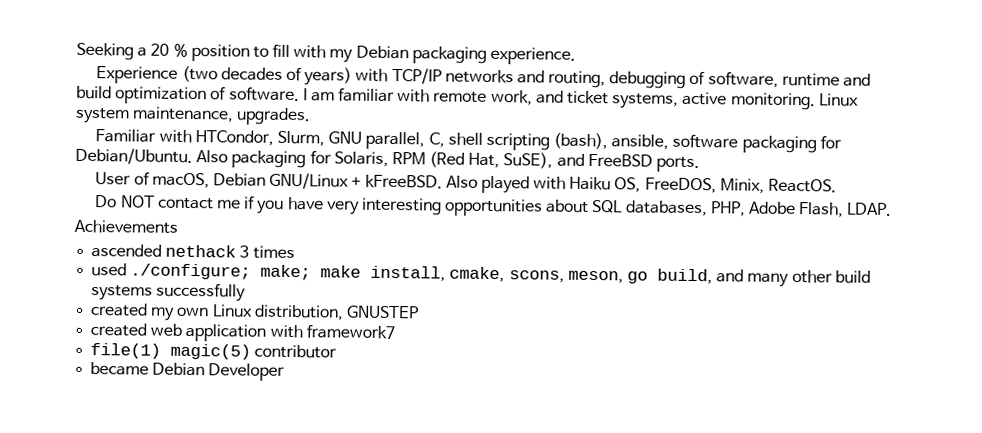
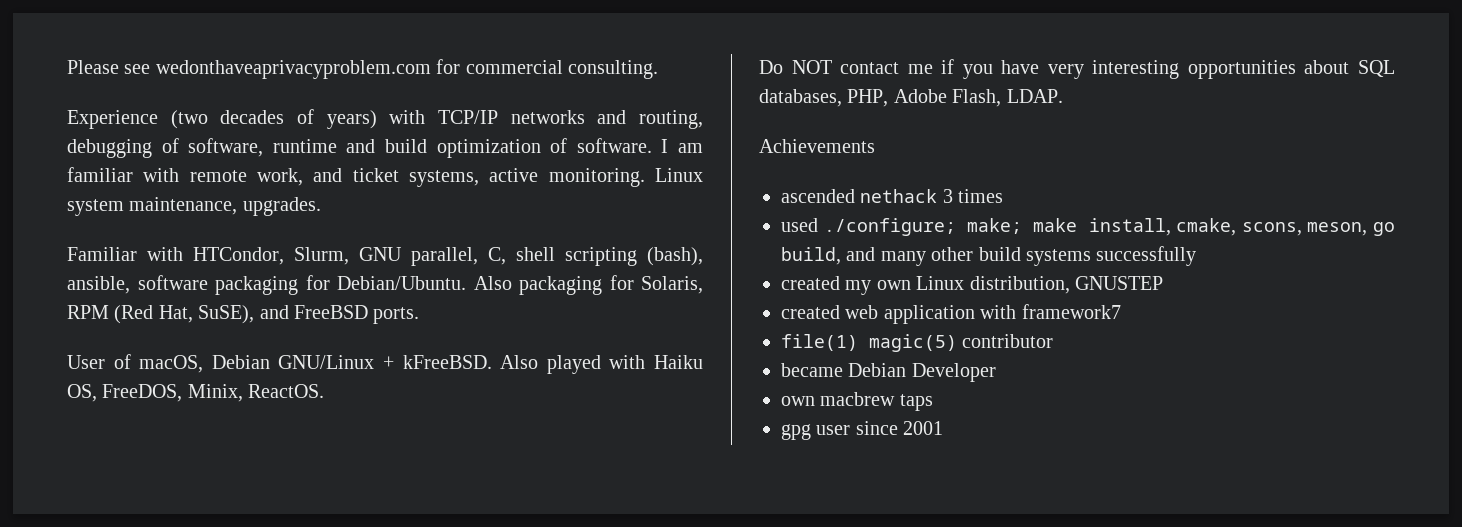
[76,42,577,65] Seeking a 20 % position to fill with my Debian packaging experience. -> [67,59,658,79] Please see wedonthaveaprivacyproblem.com for commercial consulting.
(286, 372) none -> [781,392,933,411] [781,421,944,440] // own macbrew taps // gpg user since 2001

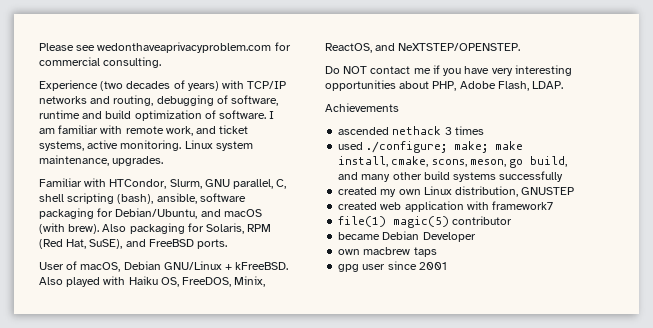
[337,276,466,290] Debian/Ubuntu. -> [115,208,262,219] [39,223,100,234] Debian/Ubuntu, and macOS (with brew).
[248,384,325,398] ReactOS. -> [325,43,521,53] ReactOS, and NeXTSTEP/OPENSTEP.
[1358,60,1395,77] [759,89,842,107] SQL databases, -> (430, 85) none

